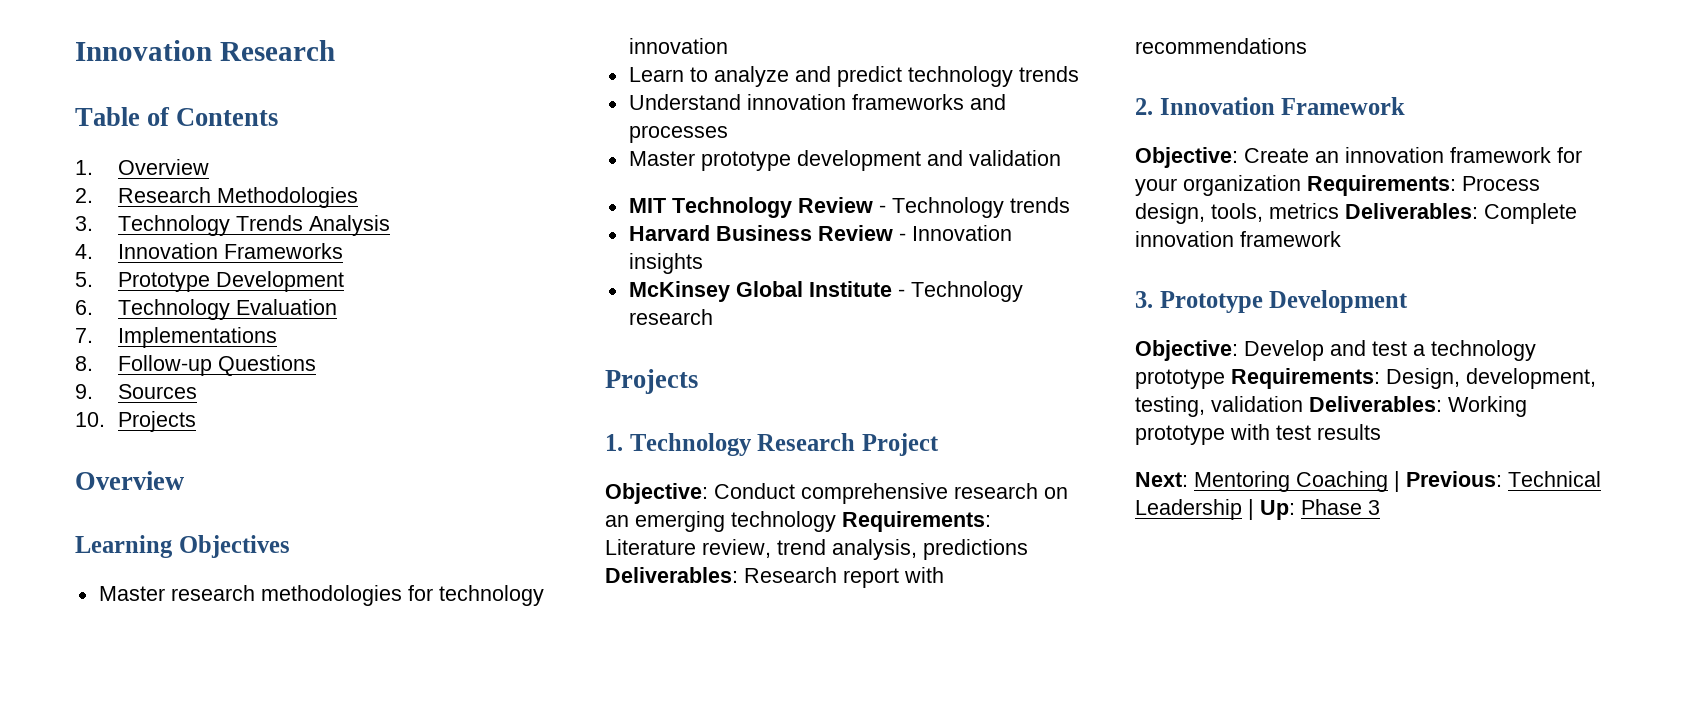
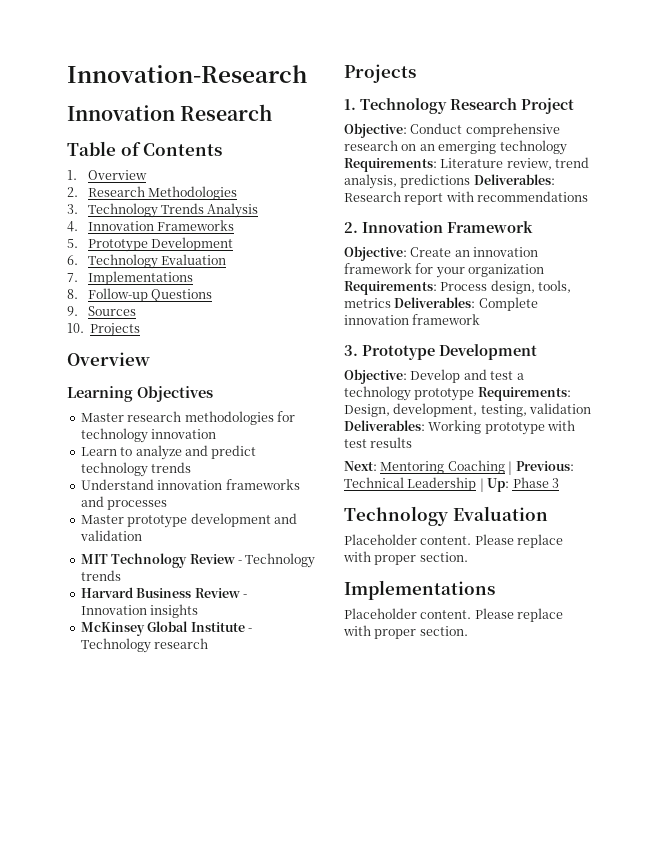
(75, 50) none -> [67,65,307,83] Innovation-Research //
(1380, 507) none -> [344,506,548,526] [344,534,564,548] [343,551,468,565] [344,580,495,600] [344,608,564,622] [343,625,468,639] // Technology Evaluation // Placeholder content. Please replace with proper section. // Implementations // Placeholder content. Please replace with proper section.

